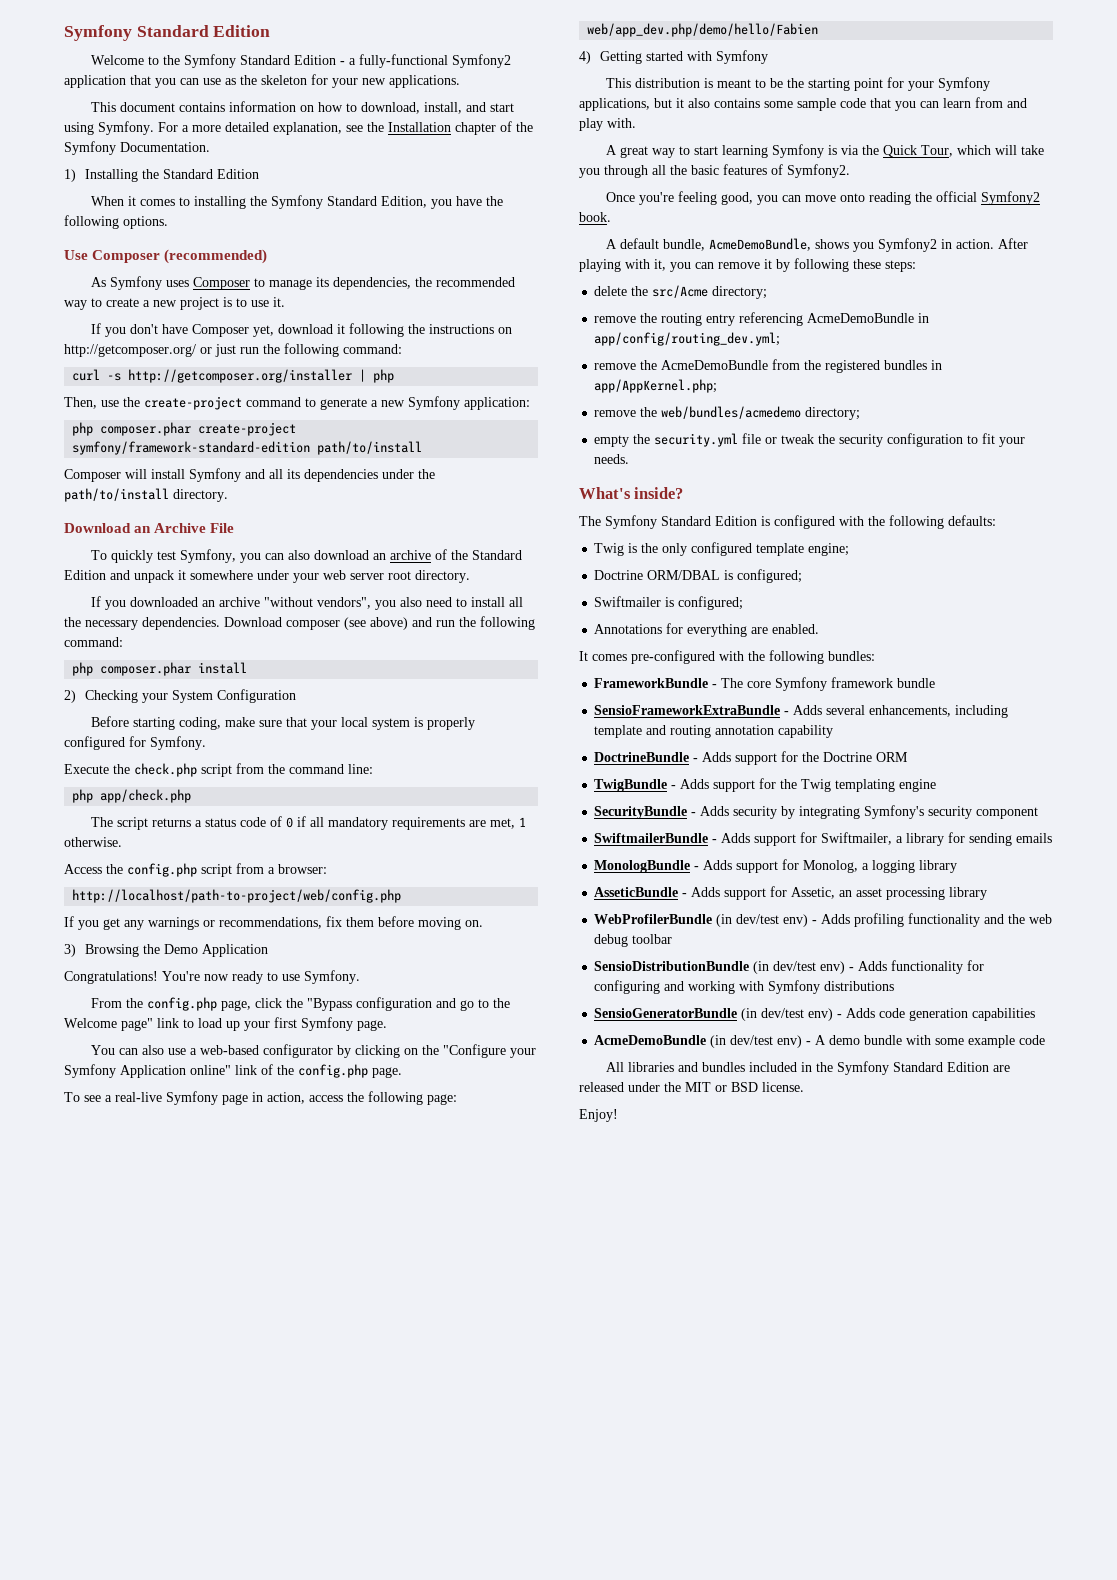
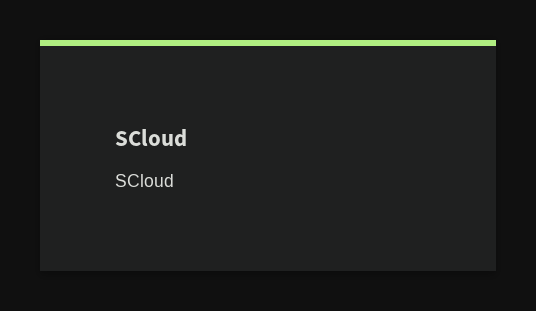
[64,25,271,41] [90,54,511,68] [64,74,460,88] [90,101,514,114] [64,121,533,135] [64,141,210,155] [64,169,260,182] [90,195,503,209] [64,215,168,229] [64,249,268,264] [90,276,515,290] [64,297,285,310] [90,323,512,337] [64,343,402,357] [72,369,395,383] [64,396,530,410] [72,422,297,436] [72,441,423,455] [64,468,435,482] [64,488,228,502] [64,523,235,533] [90,549,522,563] [64,570,470,583] [90,596,523,610] [64,616,535,630] [64,637,123,647] [72,662,248,676] [64,689,297,703] [90,716,475,730] [64,736,206,750] [64,763,373,777] [72,789,192,803] [90,816,526,830] [64,837,122,847] [64,863,327,877] [72,889,402,903] [64,916,483,930] [64,944,269,957] [64,970,360,984] [90,997,510,1011] [64,1017,387,1031] [90,1044,536,1058] [64,1064,402,1078] [64,1091,457,1105] [587,23,819,37] [579,50,769,64] [605,77,990,91] [579,97,1027,111] [579,118,636,131] [605,144,1044,158] [579,164,850,178] [605,191,1040,205] [579,212,611,222] [605,238,1028,252] [579,258,916,272] [594,285,768,299] [594,312,930,326] [594,332,781,346] [594,359,943,373] [594,379,718,393] [594,406,861,420] [594,433,1026,447] [594,454,630,464] [579,487,684,499] [579,515,996,529] [594,542,850,556] [594,569,803,583] [594,596,744,610] [594,623,820,637] [579,650,875,664] [594,677,936,691] [594,705,1009,718] [594,725,834,738] [594,751,909,765] [594,778,937,792] [594,805,1039,819] [594,832,1053,846] [594,859,958,873] [594,886,988,900] [594,913,1053,927] [594,934,673,947] [594,960,985,974] [594,980,895,994] [594,1008,1036,1021] [594,1035,1046,1048] [605,1061,1010,1075] [579,1082,804,1092] [579,1109,618,1122] Symfony Standard Edition // Welcome to the Symfony Standard Edition - a fully-functional Symfony2 application that you can use as the skeleton for your new applications. // This document contains information on how to download, install, and start using Symfony. For a more detailed explanation, see the Installation chapter of the Symfony Documentation. // 1) Installing the Standard Edition // When it comes to installing the Symfony Standard Edition, you have the following options. // Use Composer (recommended) // As Symfony uses Composer to manage its dependencies, the recommended way to create a new project is to use it. // If you don't have Composer yet, download it following the instructions on http://getcomposer.org/ or just run the following command: // curl -s http://getcomposer.org/installer | php // Then, use the create-project command to generate a new Symfony application: // php composer.phar create-project symfony/framework-standard-edition path/to/install // Composer will install Symfony and all its dependencies under the path/to/install directory. // Download an Archive File // To quickly test Symfony, you can also download an archive of the Standard Edition and unpack it somewhere under your web server root directory. // If you downloaded an archive "without vendors", you also need to install all the necessary dependencies. Download composer (see above) and run the following command: // php composer.phar install // 2) Checking your System Configuration // Before starting coding, make sure that your local system is properly configured for Symfony. // Execute the check.php script from the command line: // php app/check.php // The script returns a status code of 0 if all mandatory requirements are met, 1 otherwise. // Access the config.php script from a browser: // http://localhost/path-to-project/web/config.php // If you get any warnings or recommendations, fix them before moving on. // 3) Browsing the Demo Application // Congratulations! You're now ready to use Symfony. // From the config.php page, click the "Bypass configuration and go to the Welcome page" link to load up your first Symfony page. // You can also use a web-based configurator by clicking on the "Configure your Symfony Application online" link of the config.php page. // To see a real-live Symfony page in action, access the following page: // web/app_dev.php/demo/hello/Fabien // 4) Getting started with Symfony // This distribution is meant to be the starting point for your Symfony applications, but it also contains some sample code that you can learn from and play with. // A great way to start learning Symfony is via the Quick Tour, which will take you through all the basic features of Symfony2. // Once you're feeling good, you can move onto reading the official Symfony2 book. // A default bundle, AcmeDemoBundle, shows you Symfony2 in action. After playing with it, you can remove it by following these steps: // delete the src/Acme directory; // remove the routing entry referencing AcmeDemoBundle in app/config/routing_dev.yml; // remove the AcmeDemoBundle from the registered bundles in app/AppKernel.php; // remove the web/bundles/acmedemo directory; // empty the security.yml file or tweak the security configuration to fit your needs. // What's inside? // The Symfony Standard Edition is configured with the following defaults: // Twig is the only configured template engine; // Doctrine ORM/DBAL is configured; // Swiftmailer is configured; // Annotations for everything are enabled. // It comes pre-configured with the following bundles: // FrameworkBundle - The core Symfony framework bundle // SensioFrameworkExtraBundle - Adds several enhancements, including template and routing annotation capability // DoctrineBundle - Adds support for the Doctrine ORM // TwigBundle - Adds support for the Twig templating engine // SecurityBundle - Adds security by integrating Symfony's security component // SwiftmailerBundle - Adds support for Swiftmailer, a library for sending emails // MonologBundle - Adds support for Monolog, a logging library // AsseticBundle - Adds support for Assetic, an asset processing library // WebProfilerBundle (in dev/test env) - Adds profiling functionality and the web debug toolbar // SensioDistributionBundle (in dev/test env) - Adds functionality for configuring and working with Symfony distributions // SensioGeneratorBundle (in dev/test env) - Adds code generation capabilities // AcmeDemoBundle (in dev/test env) - A demo bundle with some example code // All libraries and bundles included in the Symfony Standard Edition are released under the MIT or BSD license. // Enjoy! -> [115,129,187,147] [115,174,174,187] SCloud // SCloud

